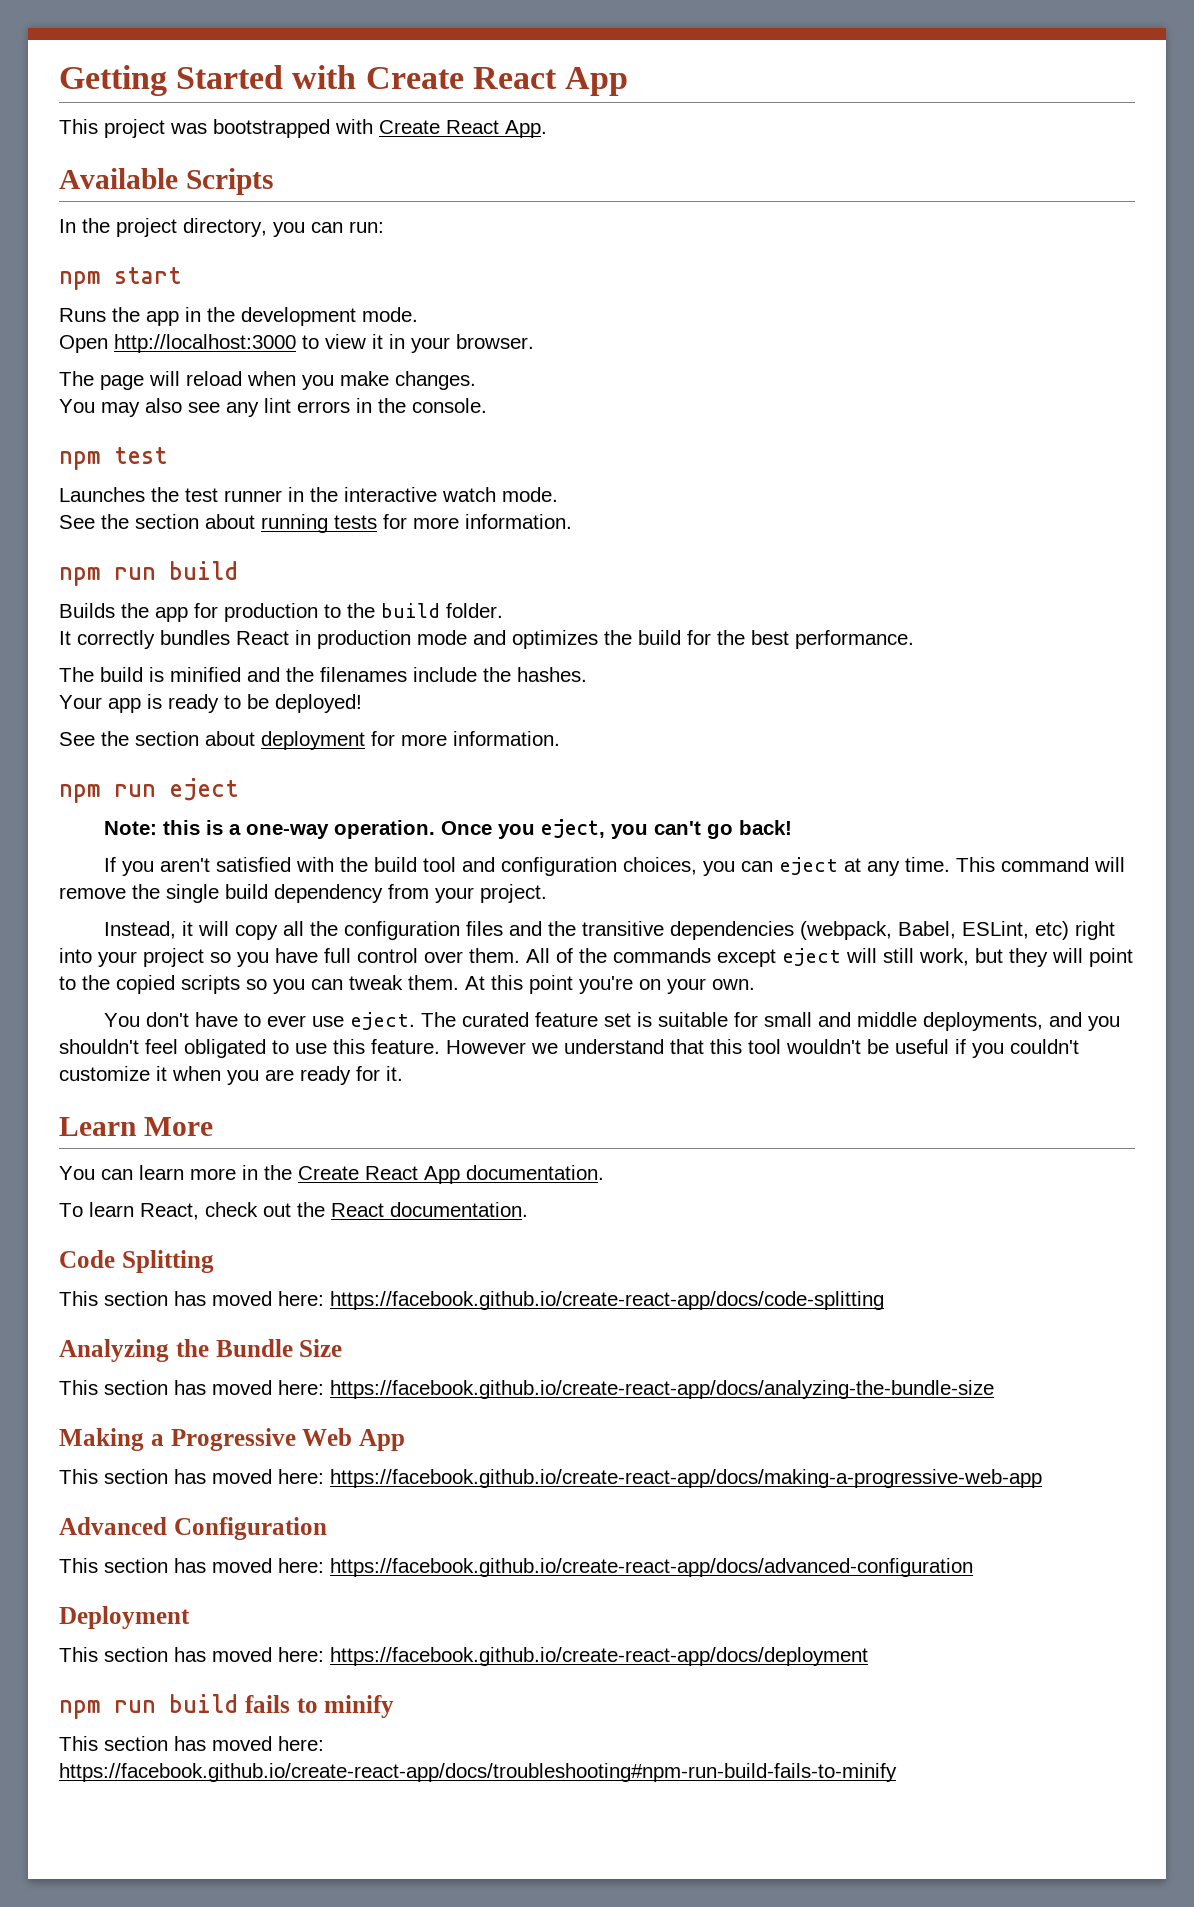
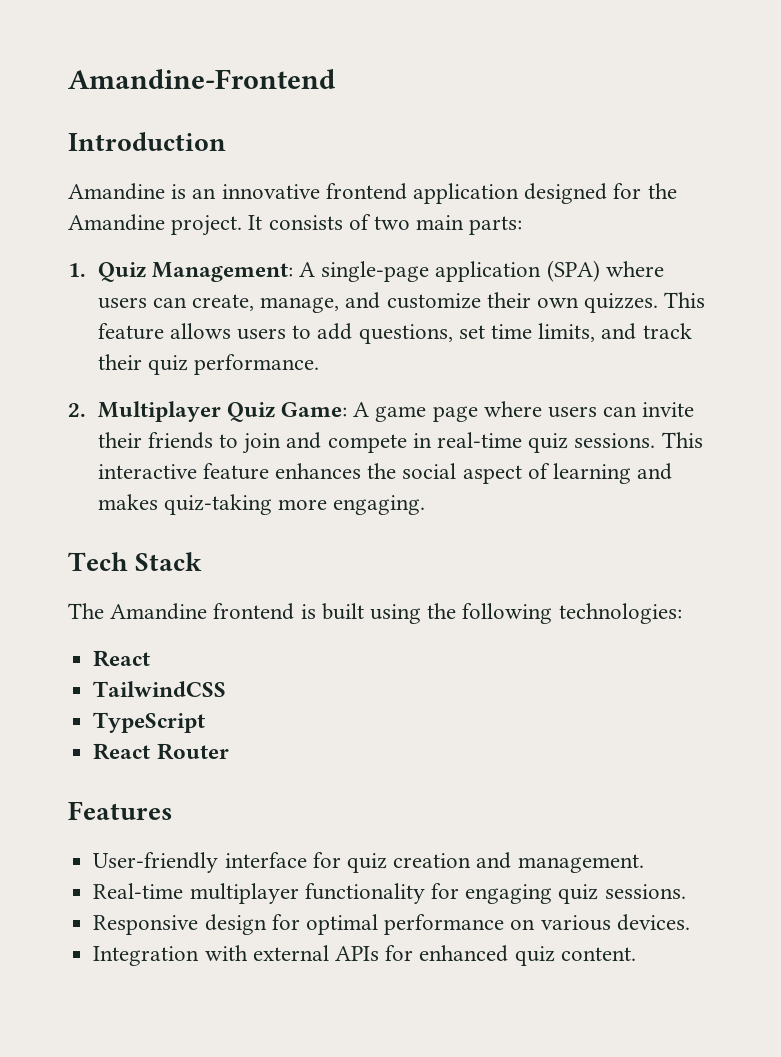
[59,65,628,96] [59,119,547,138] [59,168,273,195] [59,218,384,237] [59,267,181,290] [59,307,418,326] [59,334,534,353] [59,371,476,390] [59,398,487,417] [59,447,167,470] [59,487,558,502] [59,514,572,533] [59,561,238,586] [59,603,503,622] [59,630,914,649] [59,667,587,682] [59,694,362,713] [59,731,560,750] [59,778,238,803] [104,819,793,839] [104,857,1126,876] [59,884,547,903] [104,921,1116,940] [59,948,1133,967] [59,975,755,994] [104,1012,1121,1031] [59,1039,1079,1058] [59,1066,403,1085] [59,1117,213,1136] [59,1165,604,1184] [59,1202,528,1220] [59,1250,214,1273] [59,1291,884,1310] [59,1339,343,1362] [59,1380,994,1399] [59,1428,405,1451] [59,1469,1042,1488] [59,1517,327,1540] [59,1558,973,1577] [59,1606,190,1629] [59,1647,868,1666] [59,1694,395,1719] [59,1736,324,1751] [59,1763,897,1782] Getting Started with Create React App // This project was bootstrapped with Create React App. // Available Scripts // In the project directory, you can run: // npm start // Runs the app in the development mode. // Open http://localhost:3000 to view it in your browser. // The page will reload when you make changes. // You may also see any lint errors in the console. // npm test // Launches the test runner in the interactive watch mode. // See the section about running tests for more information. // npm run build // Builds the app for production to the build folder. // It correctly bundles React in production mode and optimizes the build for the best performance. // The build is minified and the filenames include the hashes. // Your app is ready to be deployed! // See the section about deployment for more information. // npm run eject // Note: this is a one-way operation. Once you eject, you can't go back! // If you aren't satisfied with the build tool and configuration choices, you can eject at any time. This command will remove the single build dependency from your project. // Instead, it will copy all the configuration files and the transitive dependencies (webpack, Babel, ESLint, etc) right into your project so you have full control over them. All of the commands except eject will still work, but they will point to the copied scripts so you can tweak them. At this point you're on your own. // You don't have to ever use eject. The curated feature set is suitable for small and middle deployments, and you shouldn't feel obligated to use this feature. However we understand that this tool wouldn't be useful if you couldn't customize it when you are ready for it. // Learn More // You can learn more in the Create React App documentation. // To learn React, check out the React documentation. // Code Splitting // This section has moved here: https://facebook.github.io/create-react-app/docs/code-splitting // Analyzing the Bundle Size // This section has moved here: https://facebook.github.io/create-react-app/docs/analyzing-the-bundle-size // Making a Progressive Web App // This section has moved here: https://facebook.github.io/create-react-app/docs/making-a-progressive-web-app // Advanced Configuration // This section has moved here: https://facebook.github.io/create-react-app/docs/advanced-configuration // Deployment // This section has moved here: https://facebook.github.io/create-react-app/docs/deployment // npm run build fails to minify // This section has moved here: https://facebook.github.io/create-react-app/docs/troubleshooting#npm-run-build-fails-to-minify -> [68,69,335,89] [68,132,226,151] [68,183,677,204] [68,214,523,236] [68,260,664,282] [97,292,706,313] [97,323,692,344] [97,354,319,375] [68,401,695,422] [97,432,703,454] [97,463,673,484] [97,494,426,515] [68,552,203,571] [68,603,682,624] [93,650,151,667] [93,681,227,697] [93,712,206,733] [93,743,229,760] [68,801,173,820] [93,852,644,873] [93,883,686,904] [93,914,690,935] [93,945,636,966] Amandine-Frontend // Introduction // Amandine is an innovative frontend application designed for the Amandine project. It consists of two main parts: // 1. Quiz Management: A single-page application (SPA) where users can create, manage, and customize their own quizzes. This feature allows users to add questions, set time limits, and track their quiz performance. // 2. Multiplayer Quiz Game: A game page where users can invite their friends to join and compete in real-time quiz sessions. This interactive feature enhances the social aspect of learning and makes quiz-taking more engaging. // Tech Stack // The Amandine frontend is built using the following technologies: // React // TailwindCSS // TypeScript // React Router // Features // User-friendly interface for quiz creation and management. // Real-time multiplayer functionality for engaging quiz sessions. // Responsive design for optimal performance on various devices. // Integration with external APIs for enhanced quiz content.

